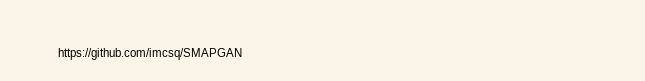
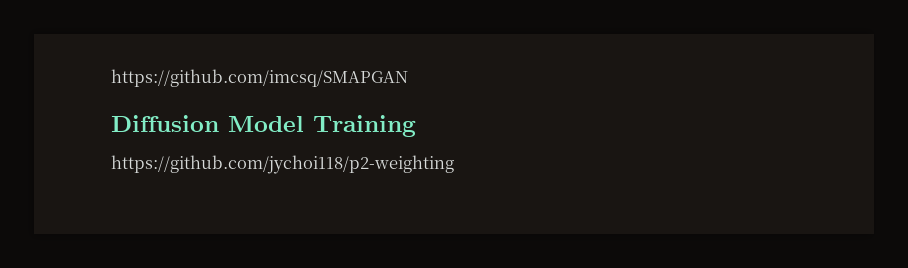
(242, 54) none -> [111,115,416,137] [111,155,454,174] // Diffusion Model Training // https://github.com/jychoi118/p2-weighting

